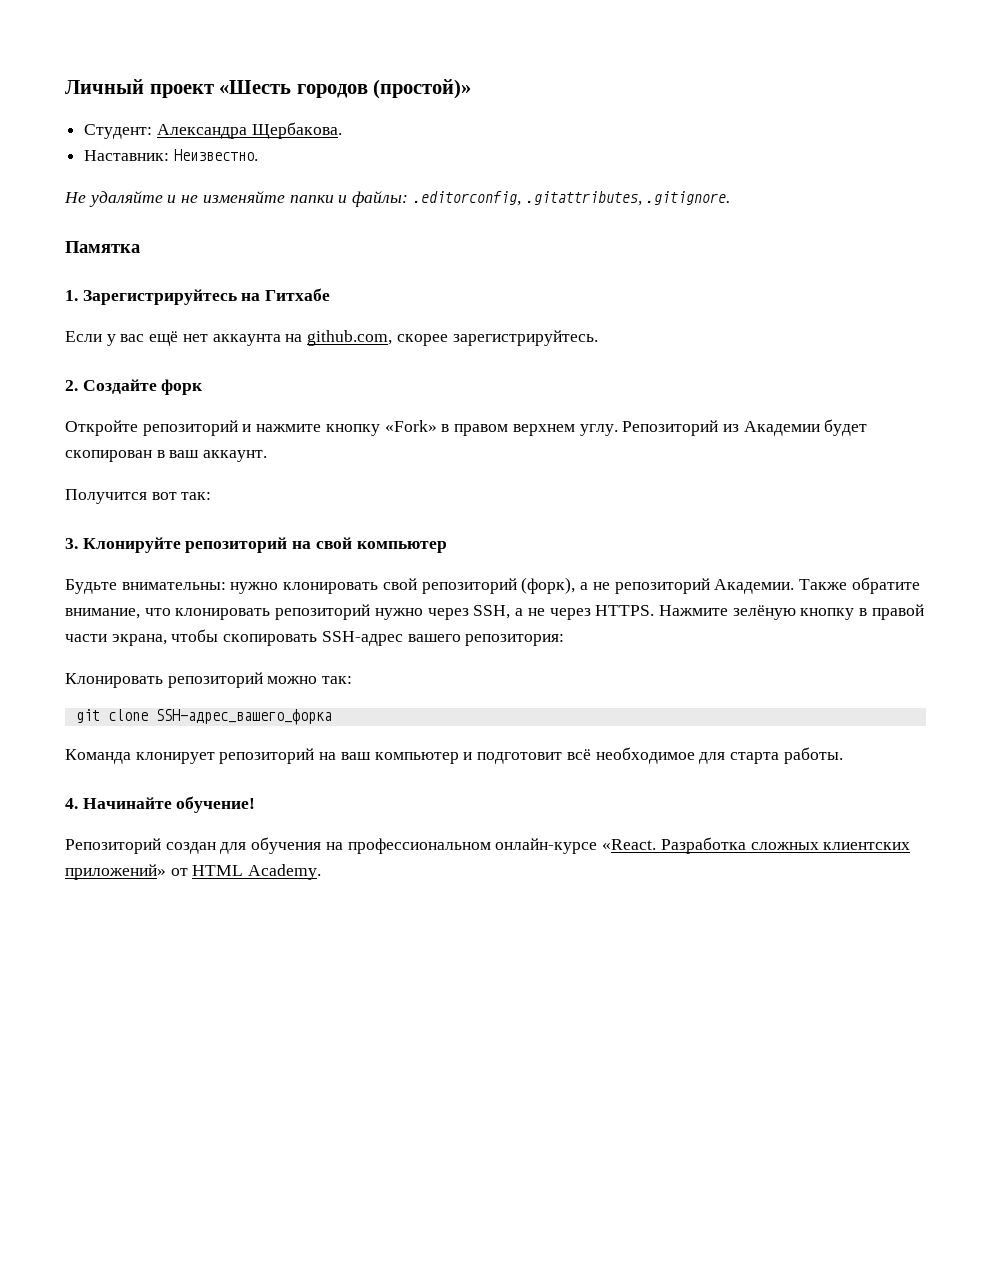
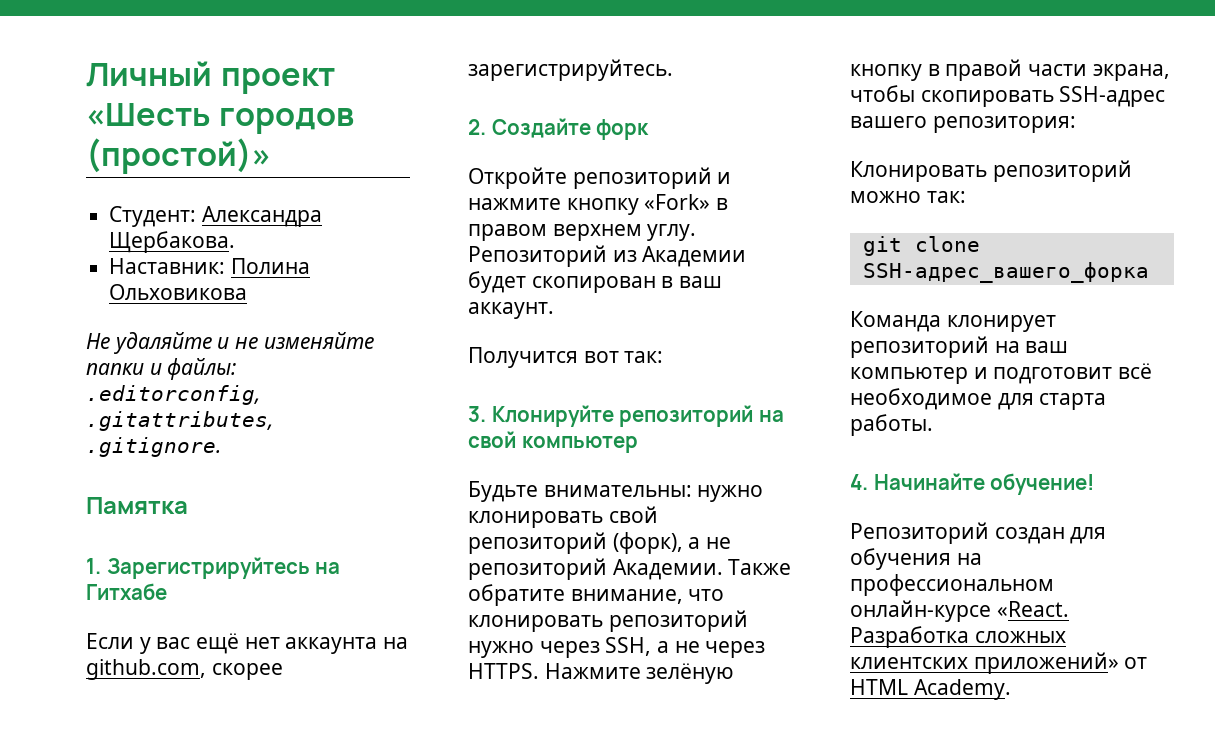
[173,149,258,161] Неизвестно. -> [230,258,310,274] [109,284,248,300] Полина Ольховикова

